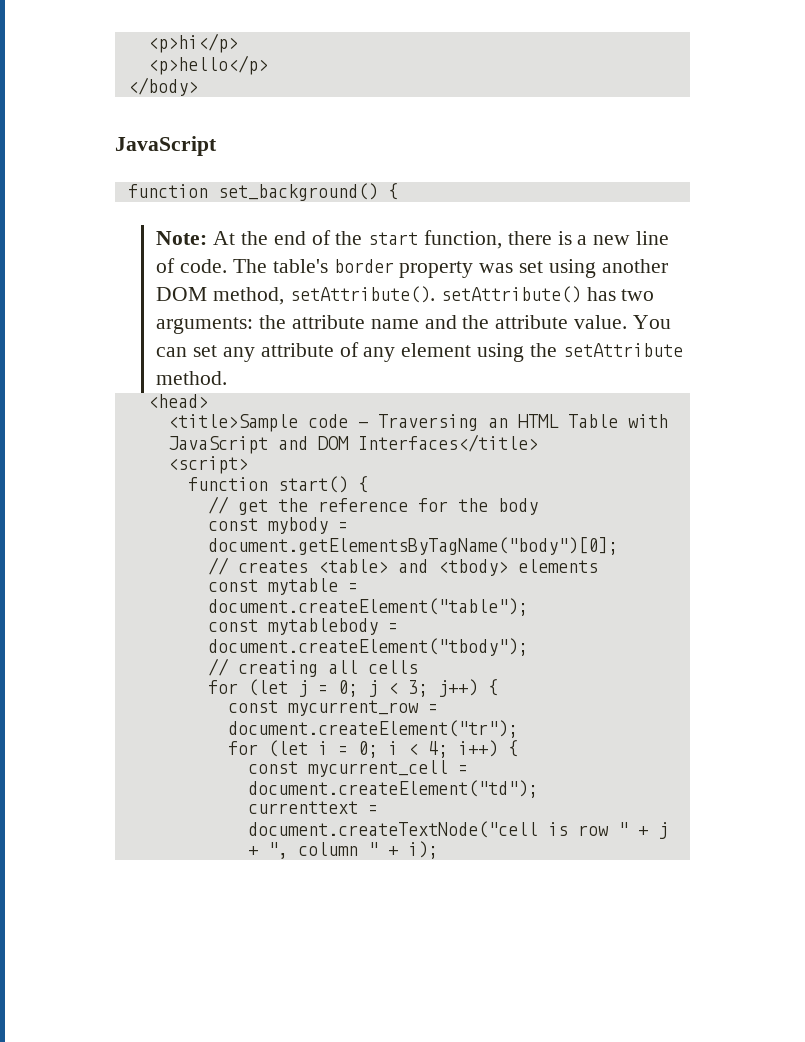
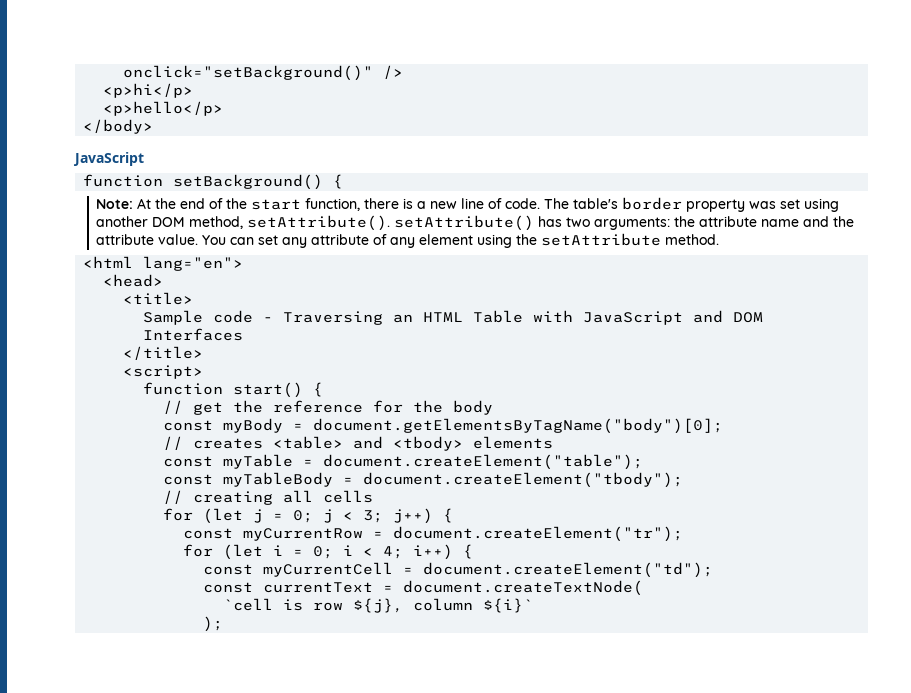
(147, 43) none -> [123,65,404,81] onclick="setBackground()" /> //
[217,183,378,201] set_background() -> [173,174,324,190] setBackground()
(228, 378) none -> [83,256,244,271] // <html lang="en">
[167,414,298,432] <title>Sample -> [123,292,194,305] [143,310,204,325] <title> // Sample
[357,434,538,452] Interfaces</title> -> [143,328,244,341] [123,346,204,360] Interfaces // </title>
[267,517,328,534] mybody -> [223,418,284,433] myBody
[267,578,338,595] mytable -> [223,454,294,469] myTable
[267,618,378,635] mytablebody -> [223,472,334,487] myTableBody
[287,700,419,716] mycurrent_row -> [243,528,364,541] myCurrentRow
[307,760,448,777] mycurrent_cell -> [263,562,394,577] myCurrentCell
[247,801,378,814] [247,821,668,839] [247,841,438,859] currenttext = document.createTextNode("cell is row " + j + ", column " + i); -> [203,580,644,596] [223,598,534,613] [203,616,224,632] const currentText = document.createTextNode( // `cell is row ${j}, column ${i}` // );

